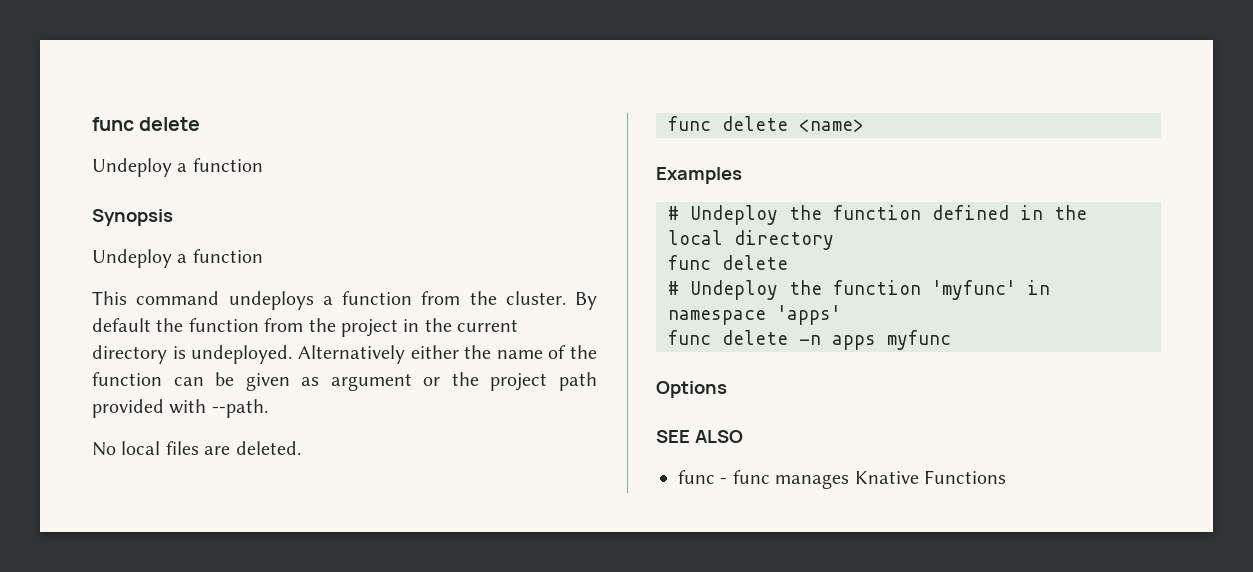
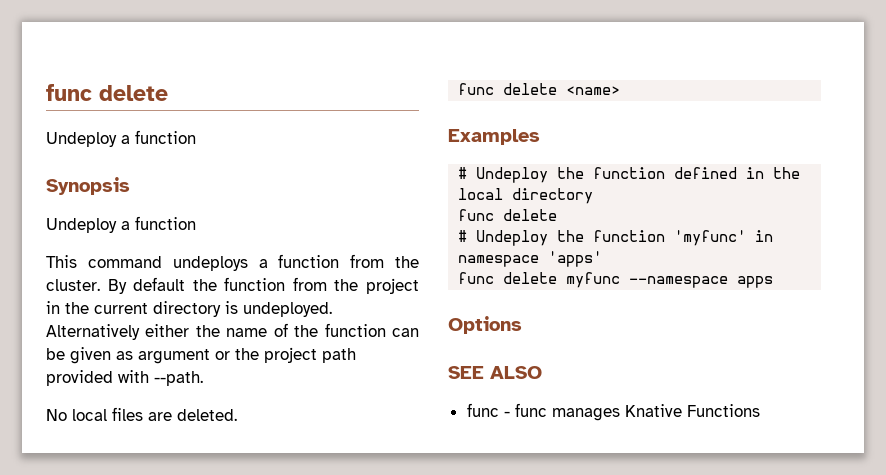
[799,335,821,345] -n -> [566,272,729,288] myfunc --namespace
[887,330,951,350] myfunc -> (774, 282) none

